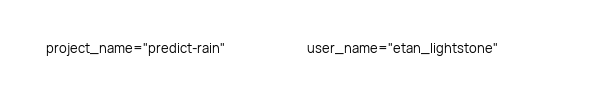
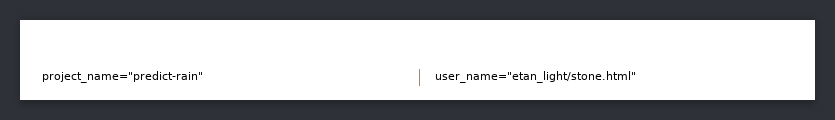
[307,43,498,56] user_name="etan_lightstone" -> [435,71,636,83] user_name="etan_light/stone.html"

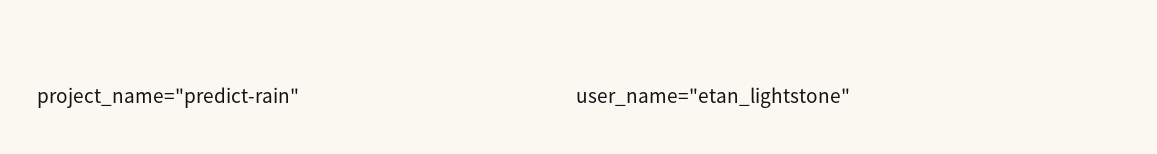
[435,71,636,83] user_name="etan_light/stone.html" -> [576,87,850,108] user_name="etan_lightstone"

